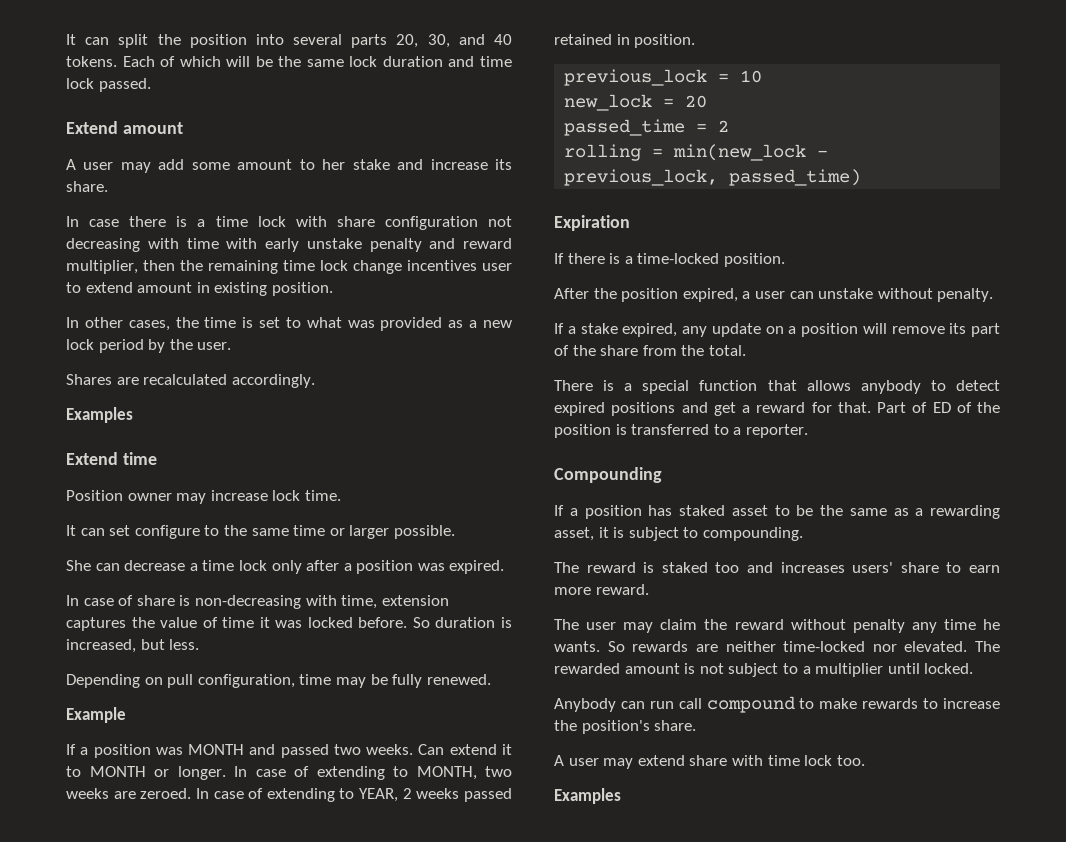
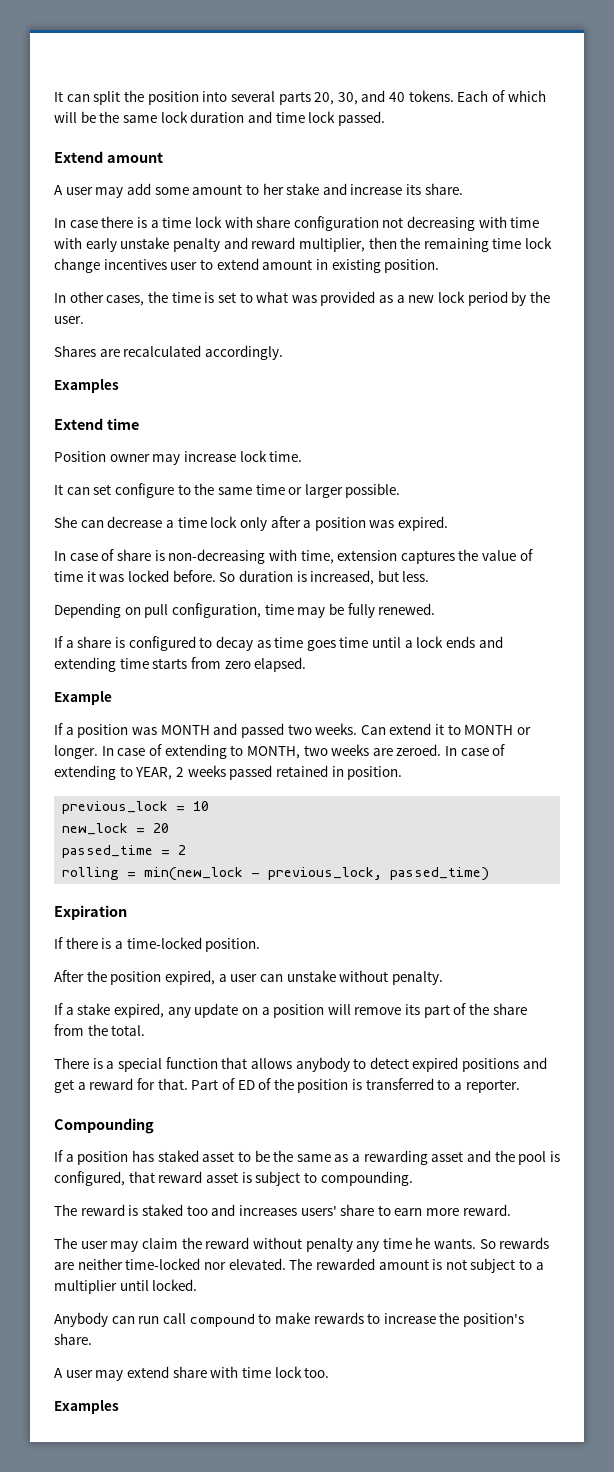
(491, 679) none -> [54,636,503,651] [54,657,307,672] // If a share is configured to decay as time goes time until a lock ends and extending time starts from zero elapsed.
[554,527,609,541] asset, it -> [431,1150,560,1165] [54,1171,238,1186] asset and the pool is configured, that reward asset

